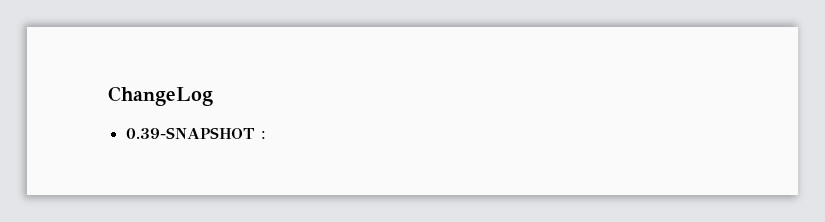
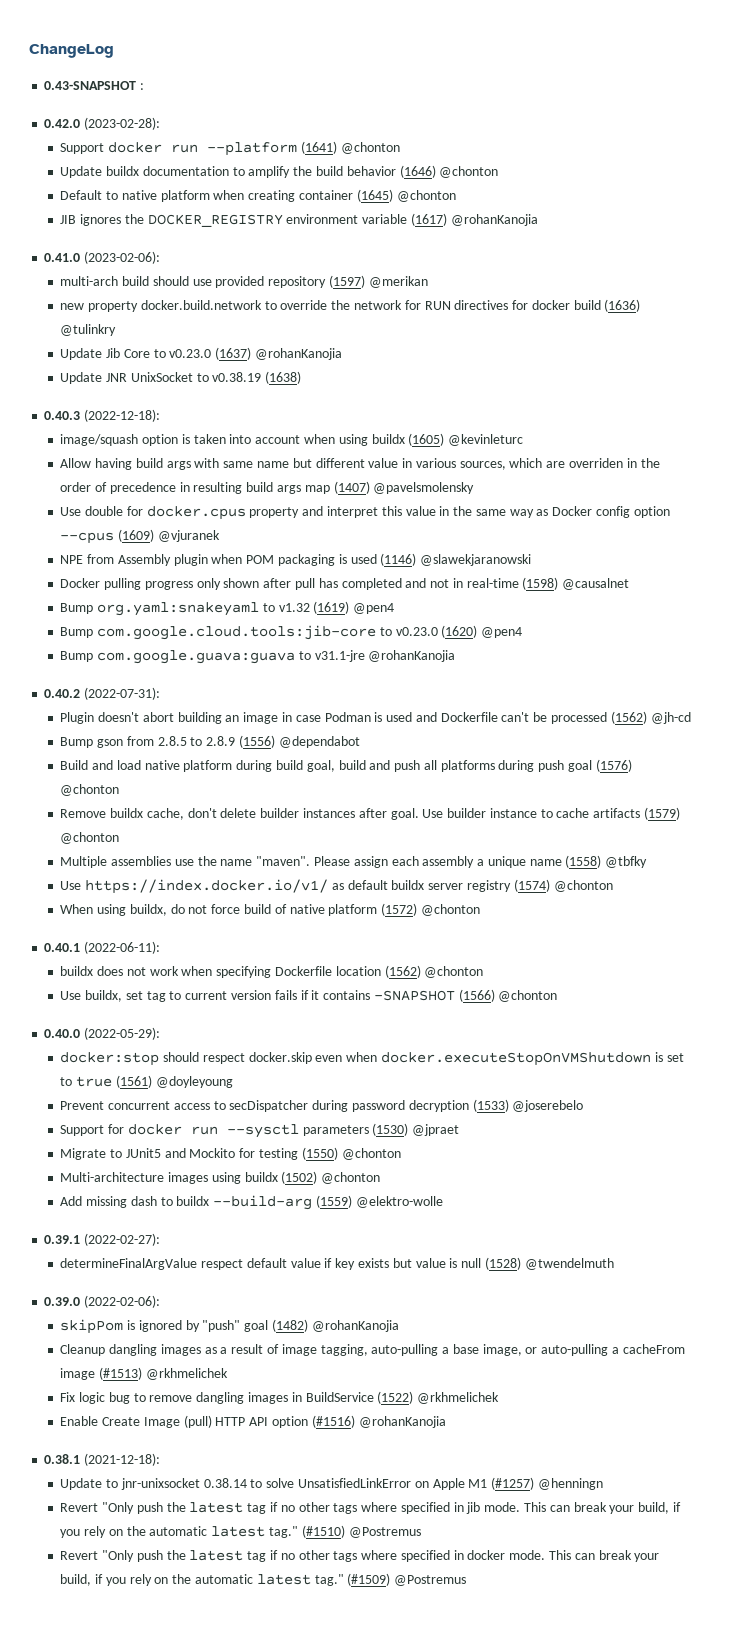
[125,127,255,139] 0.39-SNAPSHOT -> [44,81,137,90] 0.43-SNAPSHOT
(266, 135) none -> [44,117,161,130] [60,141,400,156] [60,165,499,178] [60,189,456,202] [60,213,538,227] [44,251,161,264] [60,275,428,288] [60,299,641,312] [60,324,117,336] [60,347,342,360] [60,371,302,384] [44,409,161,422] [60,433,524,446] [60,458,660,470] [60,481,475,494] [60,506,670,520] [60,529,220,544] [60,553,532,566] [60,577,630,590] [60,601,395,616] [60,625,523,640] [60,650,456,664] [44,687,161,700] [60,711,691,724] [60,735,360,748] [60,759,632,772] [60,784,120,796] [60,807,681,820] [60,832,120,844] [60,855,648,868] [60,879,613,894] [60,903,480,916] [44,941,161,954] [60,965,484,978] [60,989,558,1002] [44,1027,161,1040] [60,1052,684,1066] [60,1075,233,1088] [60,1099,584,1112] [60,1123,460,1138] [60,1147,401,1160] [60,1171,381,1184] [60,1195,443,1210] [44,1233,161,1246] [60,1257,614,1270] [44,1295,161,1308] [60,1319,399,1334] [60,1344,685,1356] [60,1367,228,1380] [60,1391,500,1404] [60,1415,446,1428] [44,1453,161,1466] [60,1477,603,1490] [60,1502,681,1514] [60,1525,421,1538] [60,1550,660,1562] [60,1573,467,1586] // 0.42.0 (2023-02-28): // Support docker run --platform (1641) @chonton // Update buildx documentation to amplify the build behavior (1646) @chonton // Default to native platform when creating container (1645) @chonton // JIB ignores the DOCKER_REGISTRY environment variable (1617) @rohanKanojia // 0.41.0 (2023-02-06): // multi-arch build should use provided repository (1597) @merikan // new property docker.build.network to override the network for RUN directives for docker build (1636) @tulinkry // Update Jib Core to v0.23.0 (1637) @rohanKanojia // Update JNR UnixSocket to v0.38.19 (1638) // 0.40.3 (2022-12-18): // image/squash option is taken into account when using buildx (1605) @kevinleturc // Allow having build args with same name but different value in various sources, which are overriden in the order of precedence in resulting build args map (1407) @pavelsmolensky // Use double for docker.cpus property and interpret this value in the same way as Docker config option --cpus (1609) @vjuranek // NPE from Assembly plugin when POM packaging is used (1146) @slawekjaranowski // Docker pulling progress only shown after pull has completed and not in real-time (1598) @causalnet // Bump org.yaml:snakeyaml to v1.32 (1619) @pen4 // Bump com.google.cloud.tools:jib-core to v0.23.0 (1620) @pen4 // Bump com.google.guava:guava to v31.1-jre @rohanKanojia // 0.40.2 (2022-07-31): // Plugin doesn't abort building an image in case Podman is used and Dockerfile can't be processed (1562) @jh-cd // Bump gson from 2.8.5 to 2.8.9 (1556) @dependabot // Build and load native platform during build goal, build and push all platforms during push goal (1576) @chonton // Remove buildx cache, don't delete builder instances after goal. Use builder instance to cache artifacts (1579) @chonton // Multiple assemblies use the name "maven". Please assign each assembly a unique name (1558) @tbfky // Use https://index.docker.io/v1/ as default buildx server registry (1574) @chonton // When using buildx, do not force build of native platform (1572) @chonton // 0.40.1 (2022-06-11): // buildx does not work when specifying Dockerfile location (1562) @chonton // Use buildx, set tag to current version fails if it contains -SNAPSHOT (1566) @chonton // 0.40.0 (2022-05-29): // docker:stop should respect docker.skip even when docker.executeStopOnVMShutdown is set to true (1561) @doyleyoung // Prevent concurrent access to secDispatcher during password decryption (1533) @joserebelo // Support for docker run --sysctl parameters (1530) @jpraet // Migrate to JUnit5 and Mockito for testing (1550) @chonton // Multi-architecture images using buildx (1502) @chonton // Add missing dash to buildx --build-arg (1559) @elektro-wolle // 0.39.1 (2022-02-27): // determineFinalArgValue respect default value if key exists but value is null (1528) @twendelmuth // 0.39.0 (2022-02-06): // skipPom is ignored by "push" goal (1482) @rohanKanojia // Cleanup dangling images as a result of image tagging, auto-pulling a base image, or auto-pulling a cacheFrom image (#1513) @rkhmelichek // Fix logic bug to remove dangling images in BuildService (1522) @rkhmelichek // Enable Create Image (pull) HTTP API option (#1516) @rohanKanojia // 0.38.1 (2021-12-18): // Update to jnr-unixsocket 0.38.14 to solve UnsatisfiedLinkError on Apple M1 (#1257) @henningn // Revert "Only push the latest tag if no other tags where specified in jib mode. This can break your build, if you rely on the automatic latest tag." (#1510) @Postremus // Revert "Only push the latest tag if no other tags where specified in docker mode. This can break your build, if you rely on the automatic latest tag." (#1509) @Postremus

